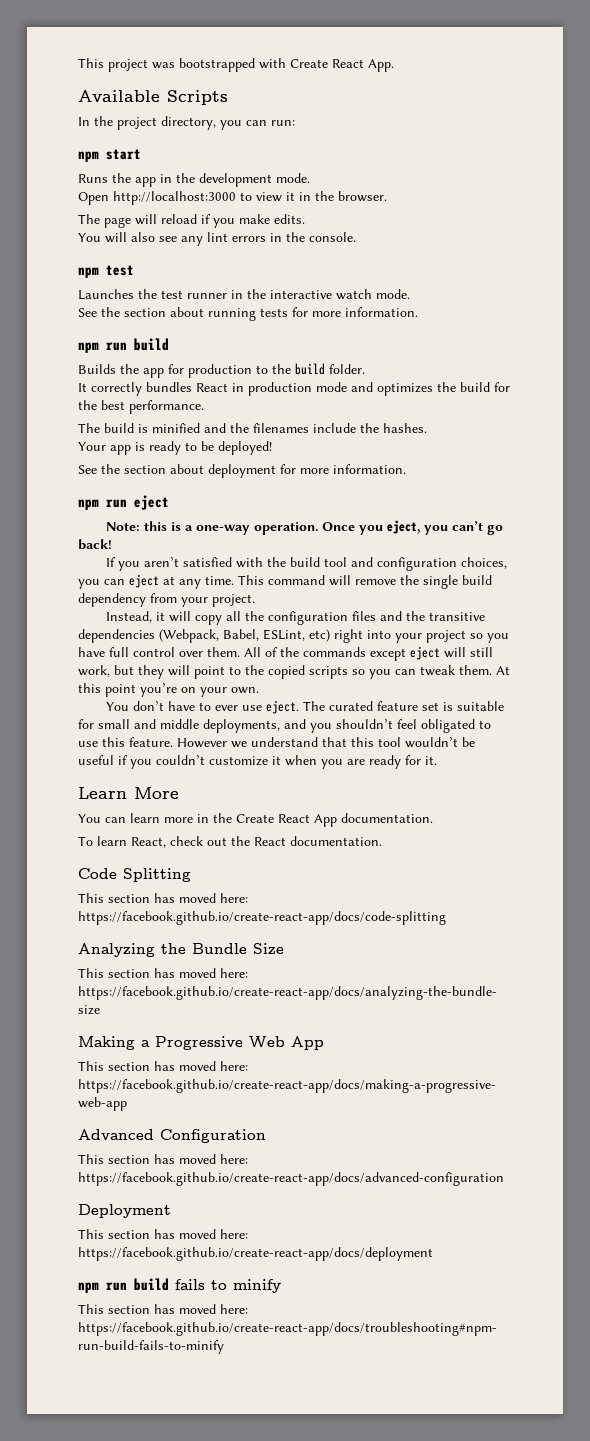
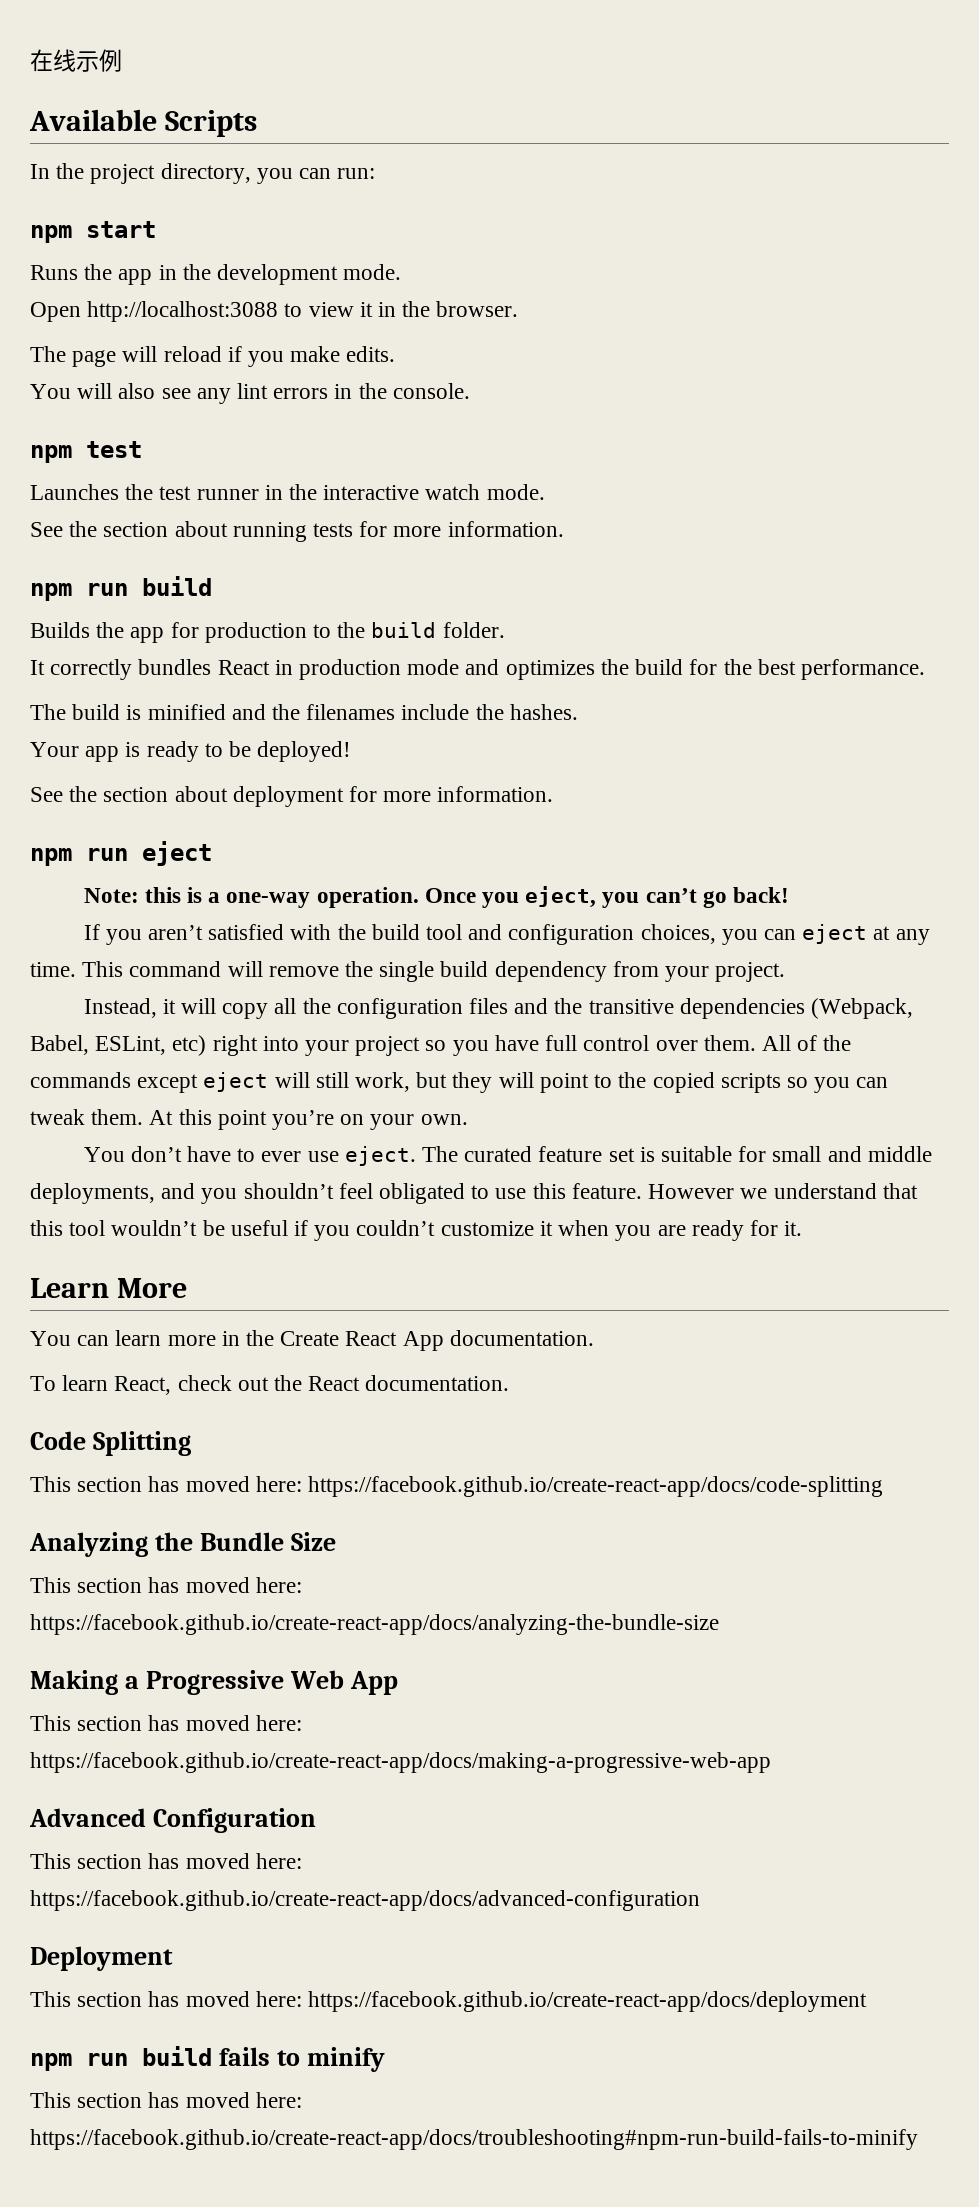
[78,58,394,72] This project was bootstrapped with Create React App. -> [30,49,122,72] 在线示例
[113,191,236,205] http://localhost:3000 -> [87,301,279,322] http://localhost:3088

